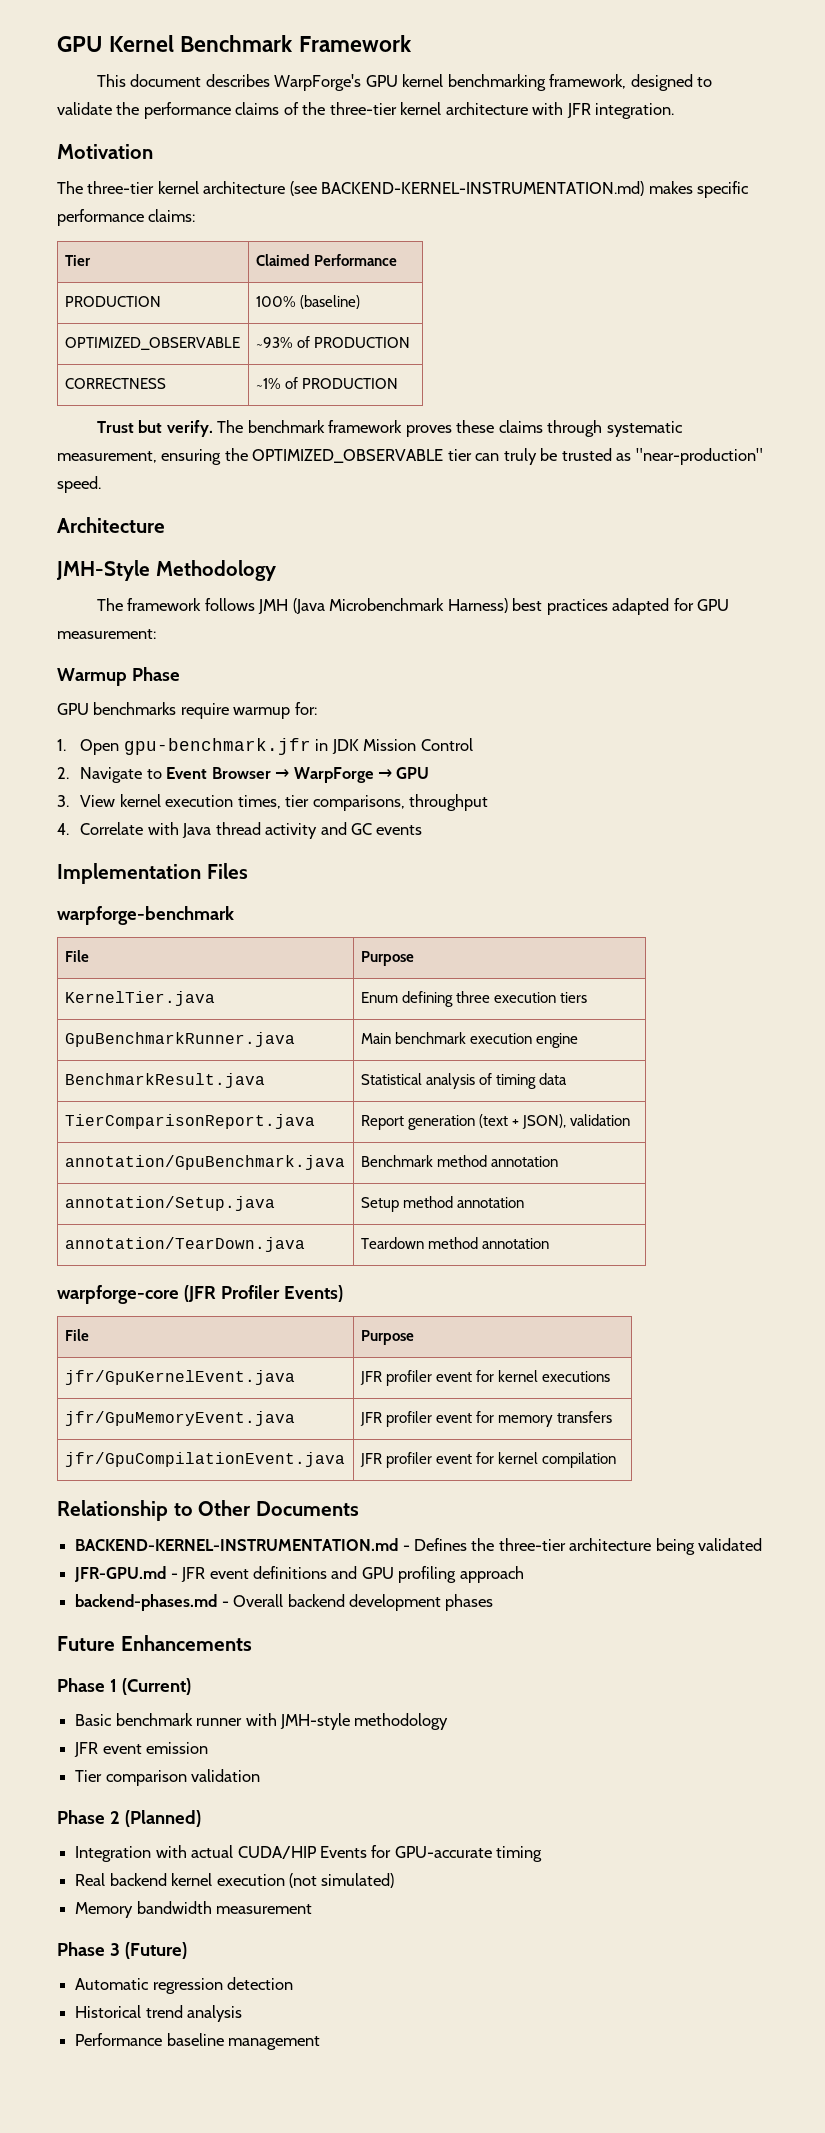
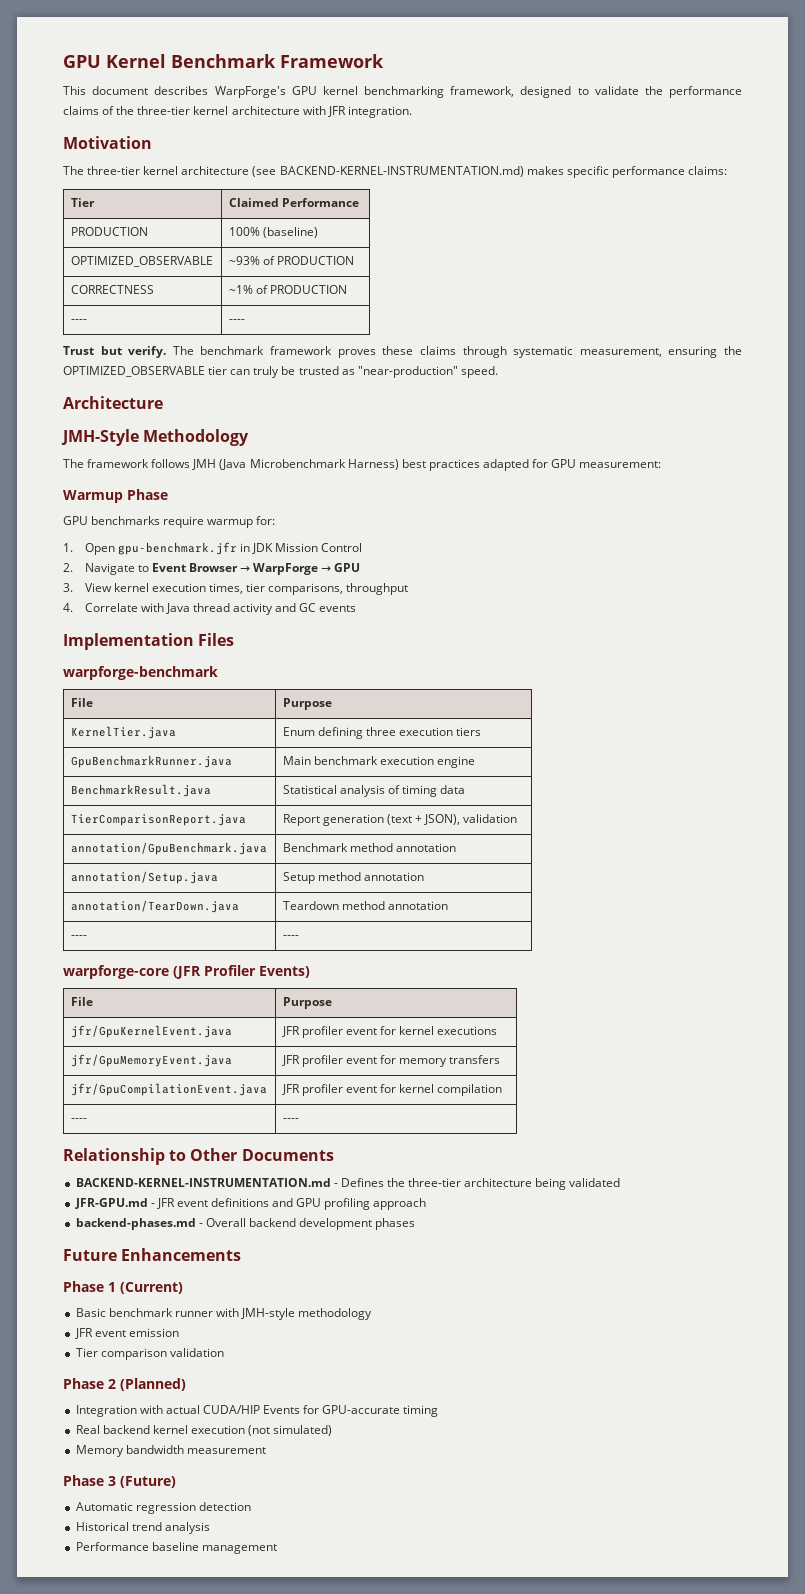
(398, 383) none -> [70,319,87,323] [228,319,245,323] // ---- | ----
(549, 1243) none -> [70,935,87,939] [282,935,299,939] // ---- | ----
(617, 1460) none -> [70,1118,87,1122] [282,1118,299,1122] // ---- | ----

